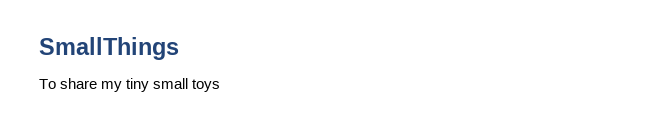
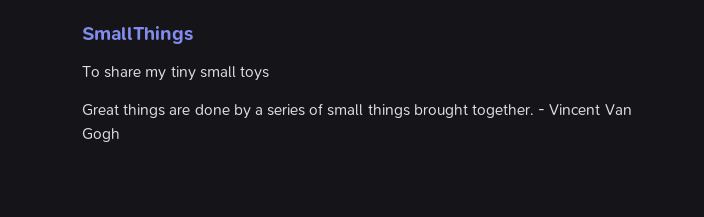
(221, 85) none -> [82,103,632,119] [82,128,120,142] // Great things are done by a series of small things brought together. - Vincent Van Gogh

